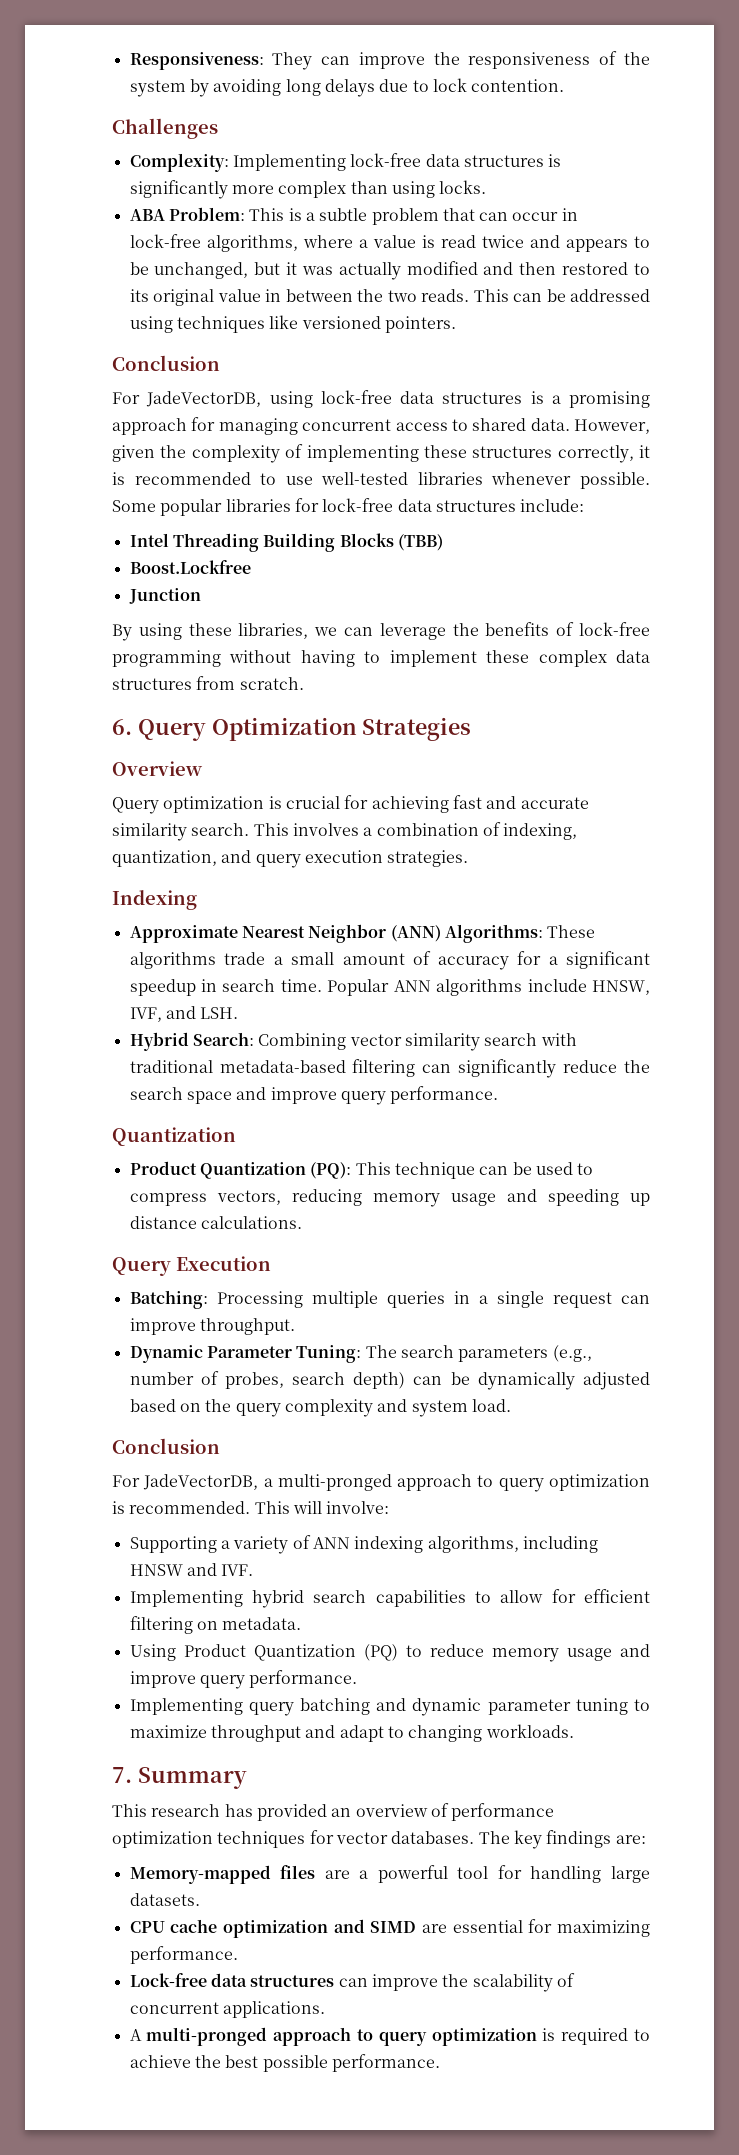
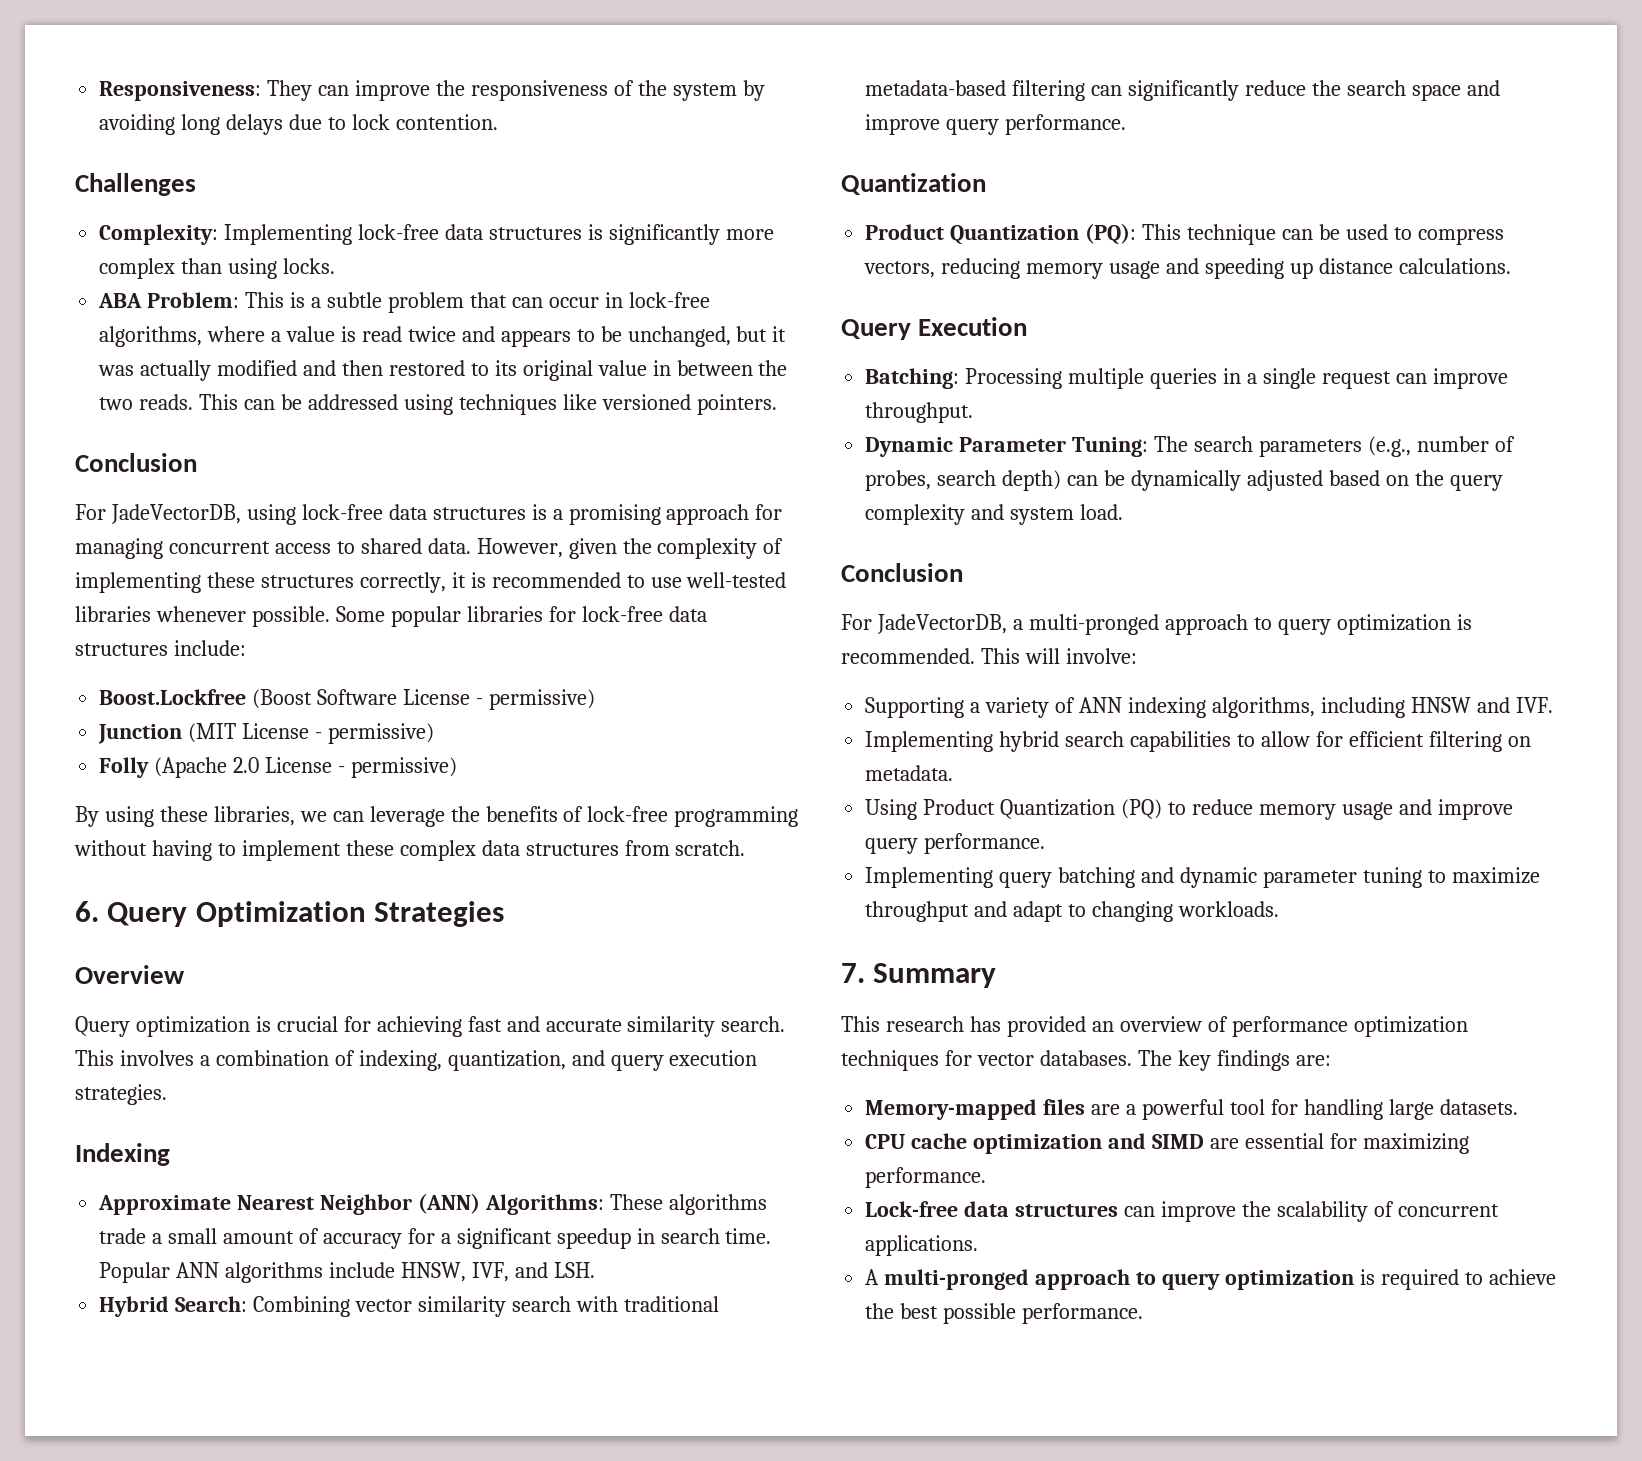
[129,533,443,552] [129,560,251,574] [128,588,201,604] Intel Threading Building Blocks (TBB) // Boost.Lockfree // Junction -> [99,689,595,710] [98,723,434,744] [99,757,457,778] Boost.Lockfree (Boost Software License - permissive) // Junction (MIT License - permissive) // Folly (Apache 2.0 License - permissive)

